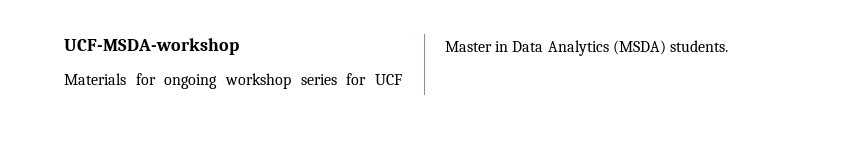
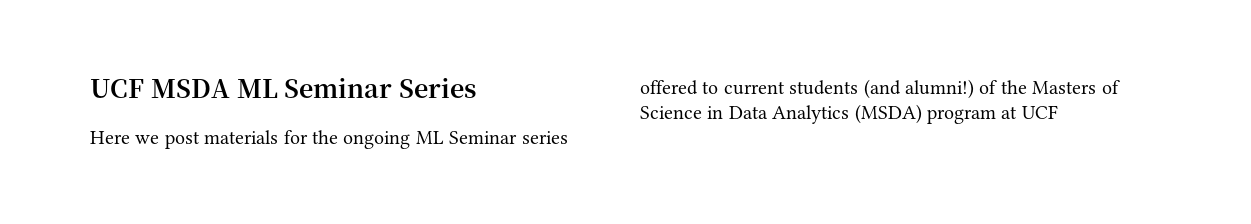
[64,38,239,55] [64,73,402,89] [445,41,492,52] UCF-MSDA-workshop // Materials for ongoing workshop series for UCF Master -> [90,78,476,98] [90,130,568,149] [640,79,1120,99] [640,106,702,119] UCF MSDA ML Seminar Series // Here we post materials for the ongoing ML Seminar series offered to current students (and alumni!) of the Masters of Science
[669,40,728,52] students. -> [927,105,1058,124] program at UCF

